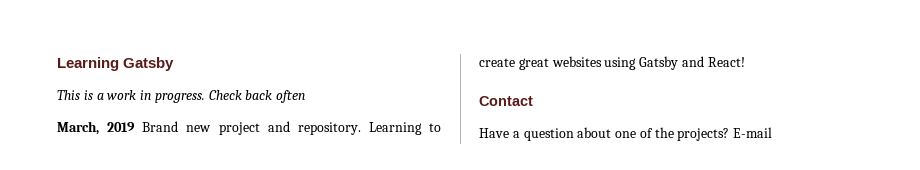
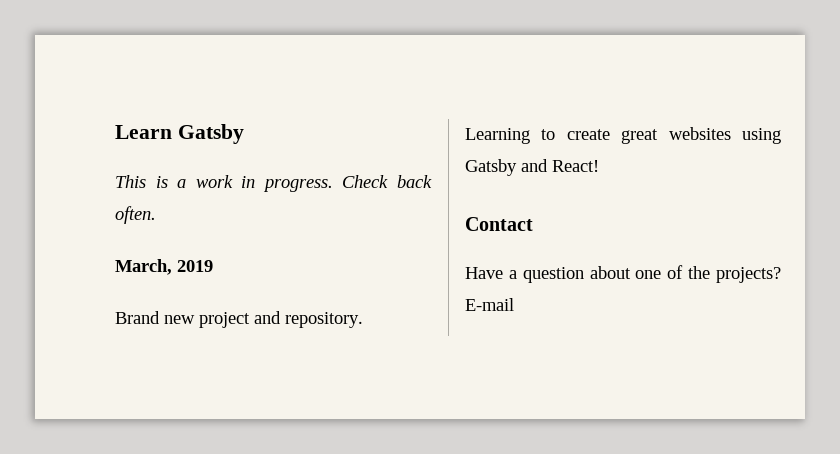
[57,57,119,71] Learning -> [115,125,172,139] Learn
[276,90,306,103] often -> [115,206,156,224] often.
(136, 127) none -> (213, 266) //

